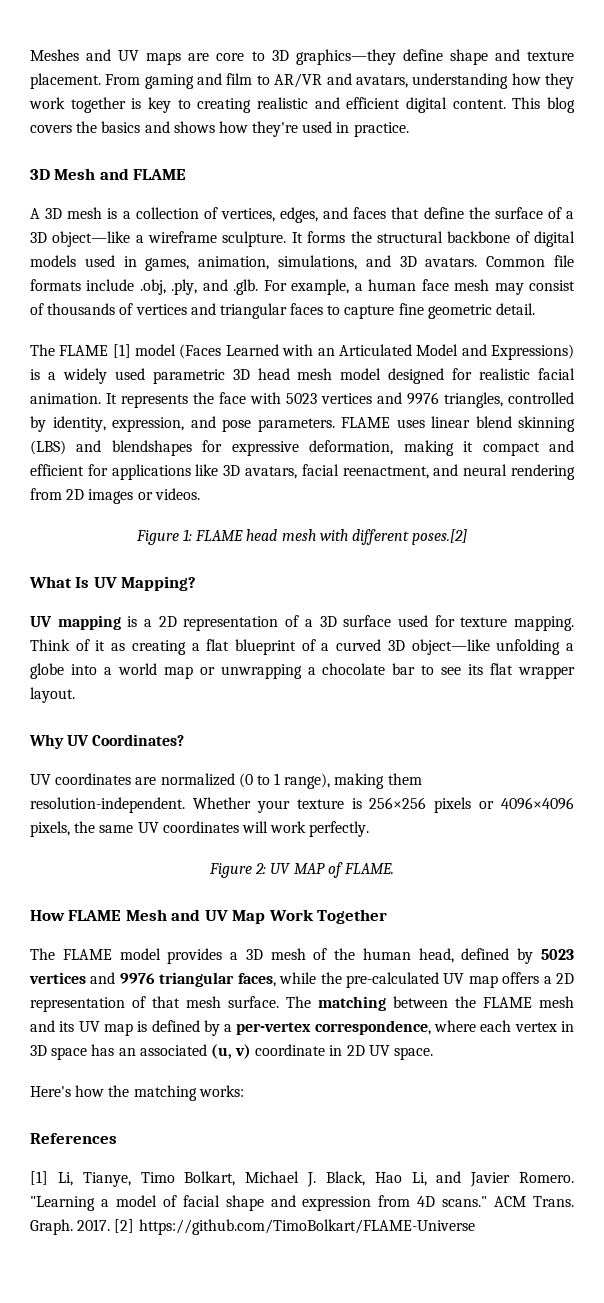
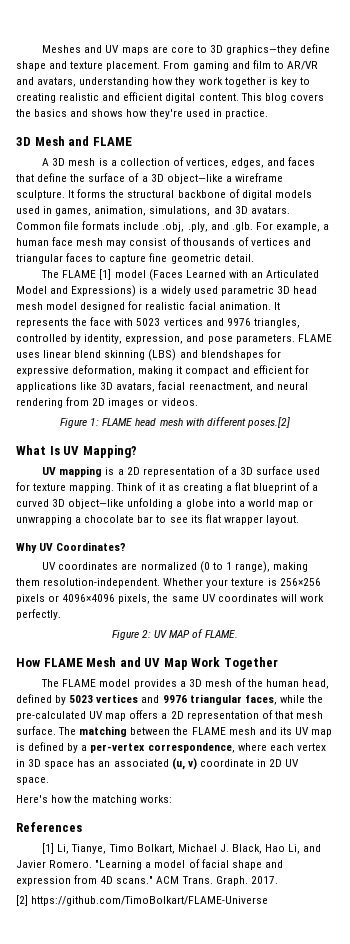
(111, 1225) none -> (278, 880) //

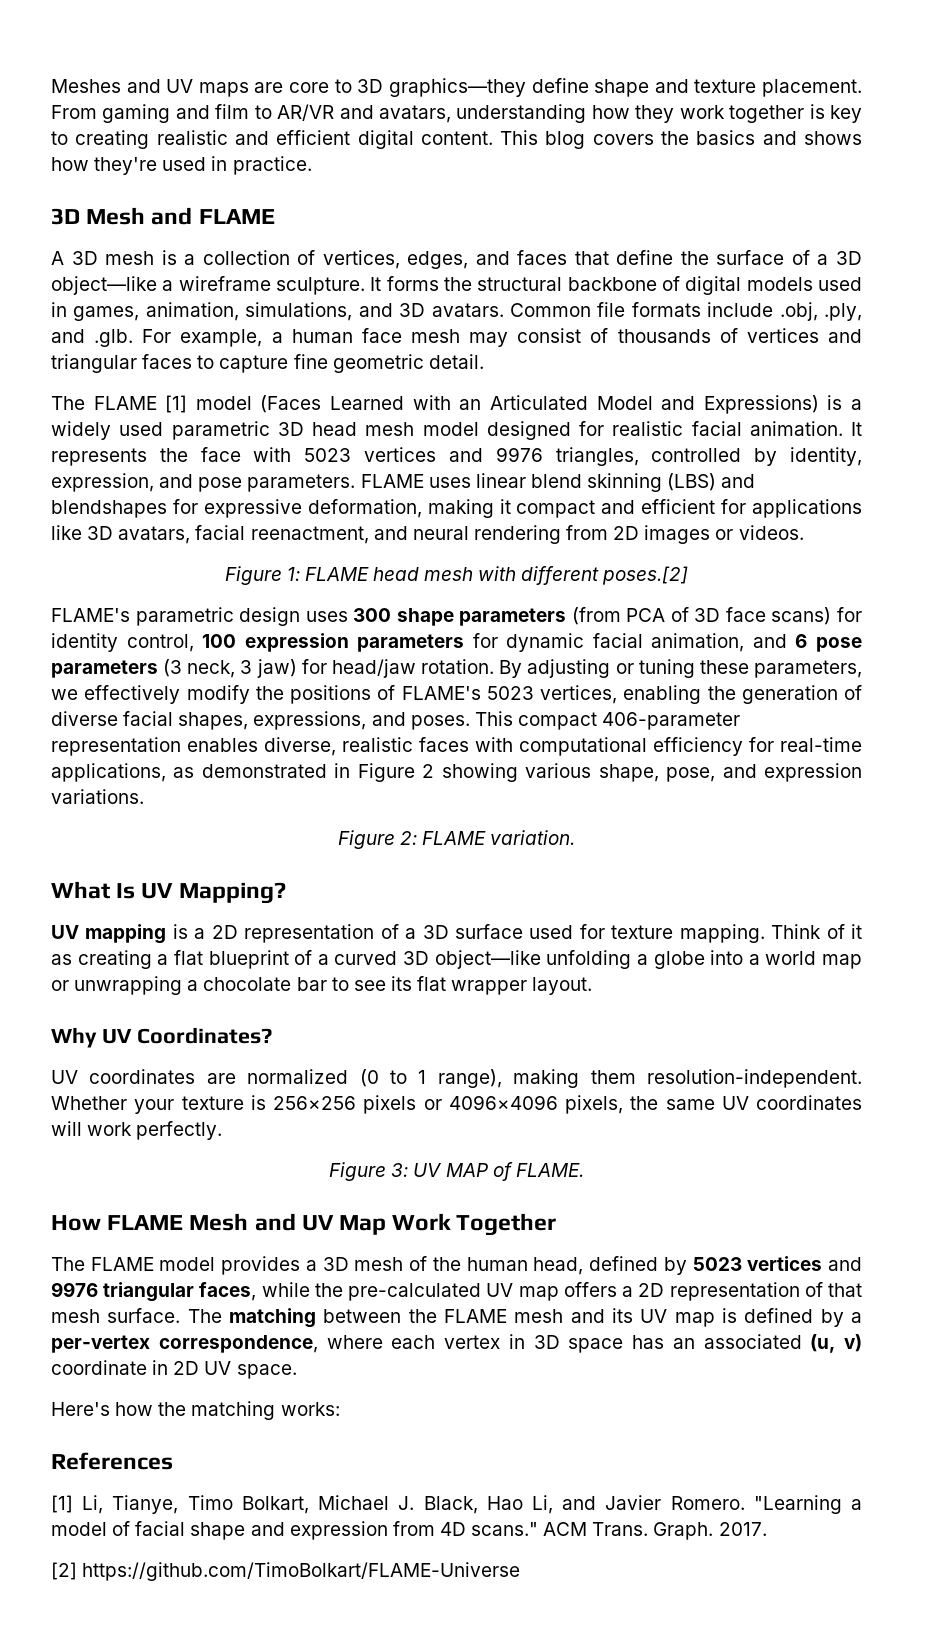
(290, 422) none -> [51,607,863,626] [51,633,862,652] [51,659,862,678] [51,685,862,704] [51,711,741,730] [51,737,862,756] [51,763,863,782] [51,789,144,804] [337,830,576,849] // FLAME's parametric design uses 300 shape parameters (from PCA of 3D face scans) for identity control, 100 expression parameters for dynamic facial animation, and 6 pose parameters (3 neck, 3 jaw) for head/jaw rotation. By adjusting or tuning these parameters, we effectively modify the positions of FLAME's 5023 vertices, enabling the generation of diverse facial shapes, expressions, and poses. This compact 406-parameter representation enables diverse, realistic faces with computational efficiency for real-time applications, as demonstrated in Figure 2 showing various shape, pose, and expression variations. // Figure 2: FLAME variation.
[141,630,151,638] 2: -> [391,1163,409,1177] 3:

